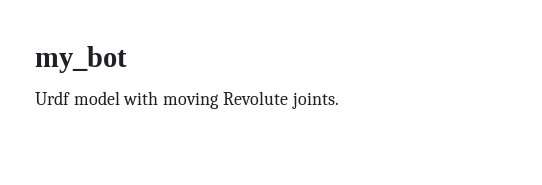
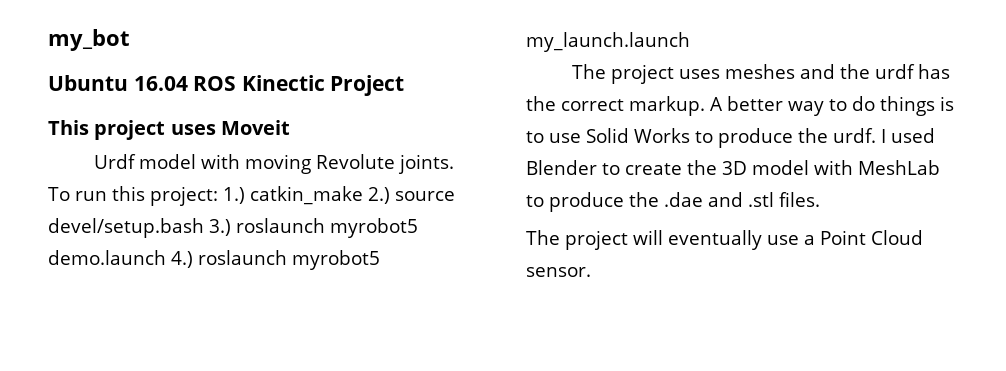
(127, 59) none -> [48,75,405,96] [48,120,290,140] // Ubuntu 16.04 ROS Kinectic Project // This project uses Moveit
(339, 100) none -> [48,186,455,206] [48,218,418,238] [48,250,380,270] [526,32,690,52] [572,64,951,84] [526,96,954,116] [526,128,935,148] [526,160,940,175] [526,192,820,212] [526,230,923,250] [526,267,591,277] To run this project: 1.) catkin_make 2.) source devel/setup.bash 3.) roslaunch myrobot5 demo.launch 4.) roslaunch myrobot5 my_launch.launch // The project uses meshes and the urdf has the correct markup. A better way to do things is to use Solid Works to produce the urdf. I used Blender to create the 3D model with MeshLab to produce the .dae and .stl files. // The project will eventually use a Point Cloud sensor.

